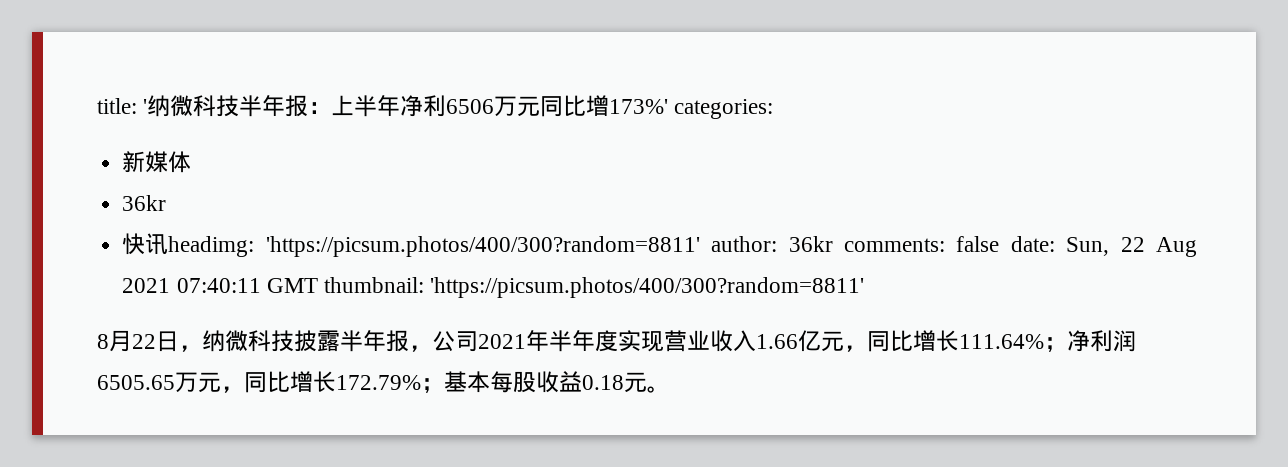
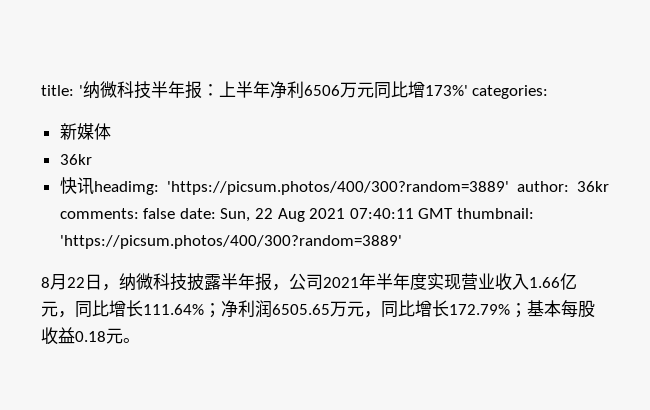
[265,236,700,257] 'https://picsum.photos/400/300?random=8811' -> [166,181,509,195] 'https://picsum.photos/400/300?random=3889'
[430,277,865,298] 'https://picsum.photos/400/300?random=8811' -> [59,235,402,249] 'https://picsum.photos/400/300?random=3889'

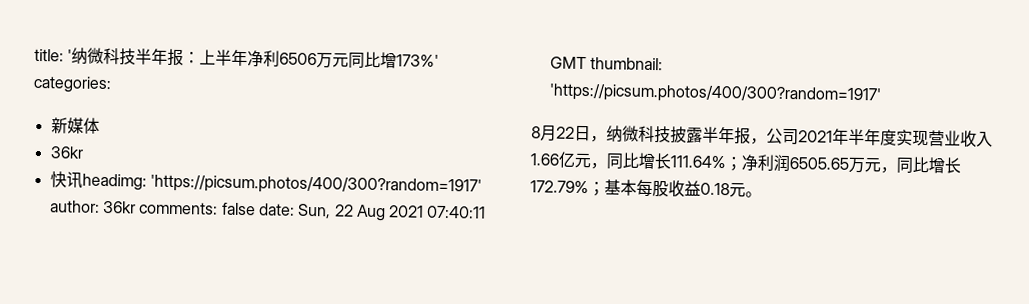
[166,181,509,195] 'https://picsum.photos/400/300?random=3889' -> [149,174,482,196] 'https://picsum.photos/400/300?random=1917'
[59,235,402,249] 'https://picsum.photos/400/300?random=3889' -> [548,83,881,105] 'https://picsum.photos/400/300?random=1917'

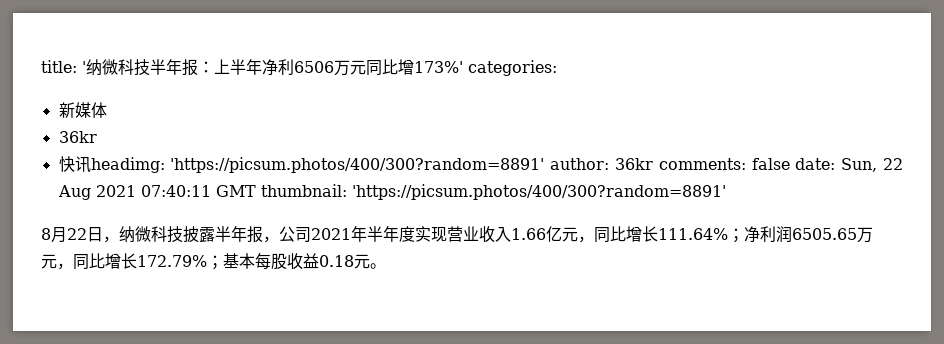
[149,174,482,196] 'https://picsum.photos/400/300?random=1917' -> [170,157,545,173] 'https://picsum.photos/400/300?random=8891'
[548,83,881,105] 'https://picsum.photos/400/300?random=1917' -> [351,184,726,200] 'https://picsum.photos/400/300?random=8891'

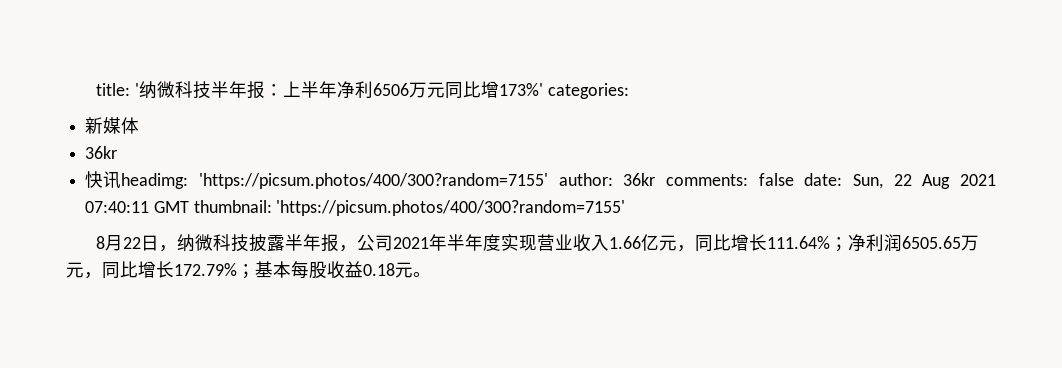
[170,157,545,173] 'https://picsum.photos/400/300?random=8891' -> [198,173,548,189] 'https://picsum.photos/400/300?random=7155'
[351,184,726,200] 'https://picsum.photos/400/300?random=8891' -> [276,200,626,216] 'https://picsum.photos/400/300?random=7155'

